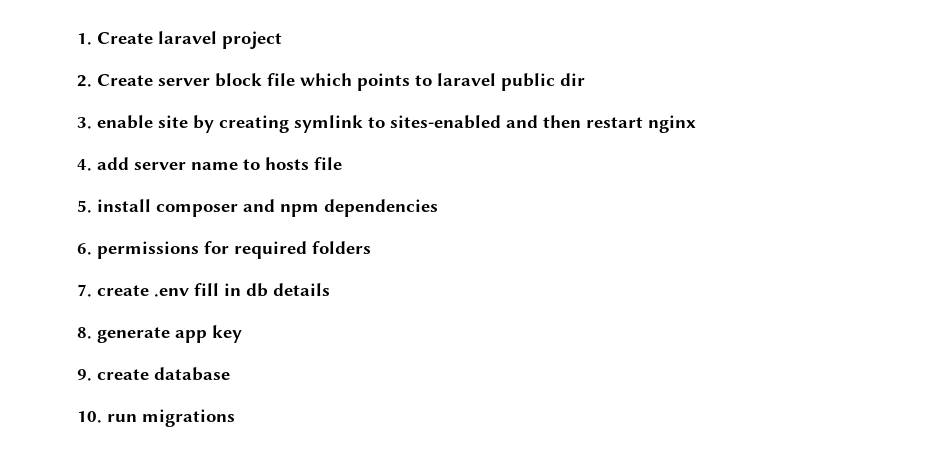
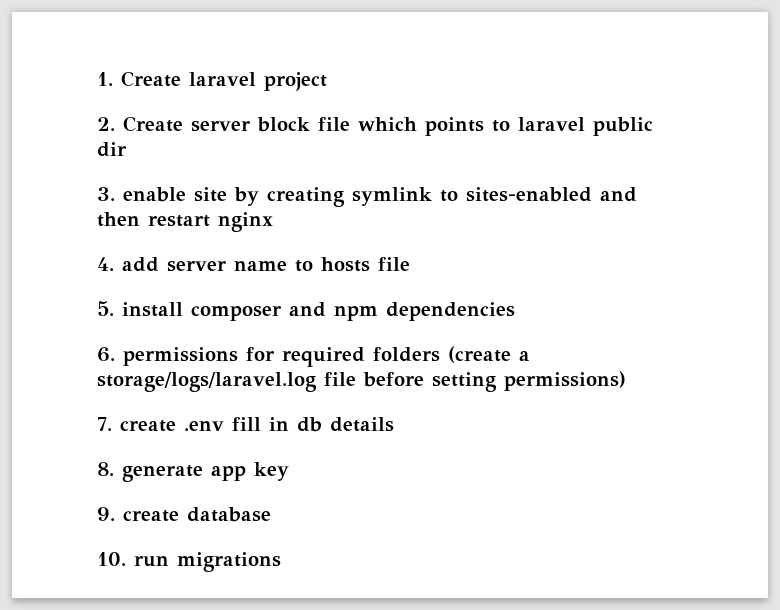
(371, 247) none -> [448,346,530,363] [97,371,626,392] (create a storage/logs/laravel.log file before setting permissions)

